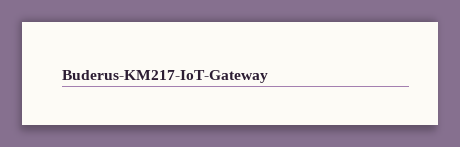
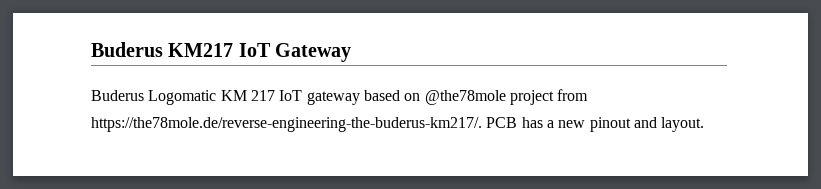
[62,70,268,83] Buderus-KM217-IoT-Gateway -> [91,42,352,62] [91,89,589,105] [91,117,705,132] Buderus KM217 IoT Gateway // Buderus Logomatic KM 217 IoT gateway based on @the78mole project from https://the78mole.de/reverse-engineering-the-buderus-km217/. PCB has a new pinout and layout.

